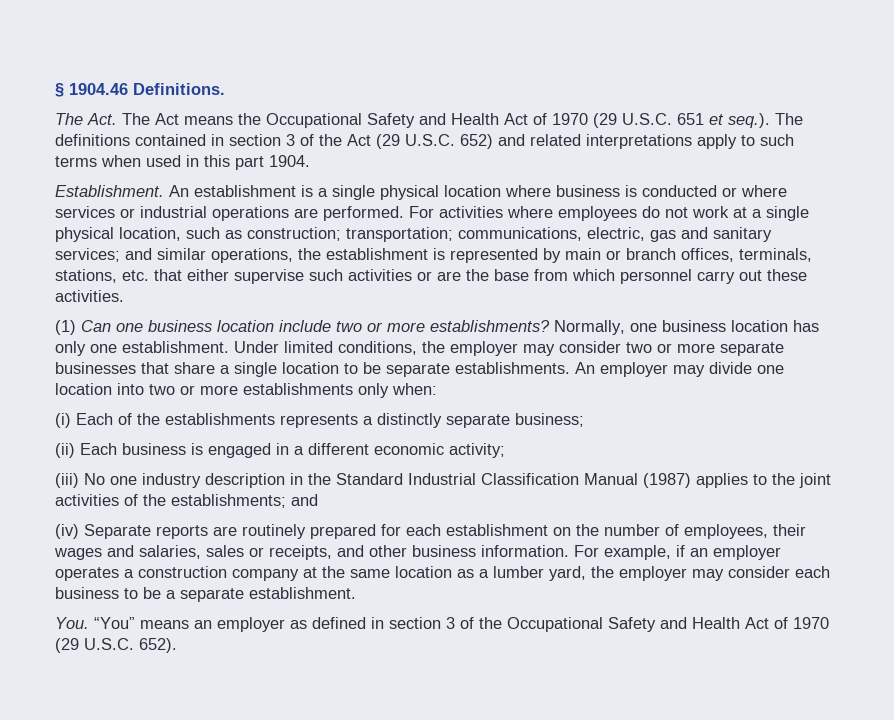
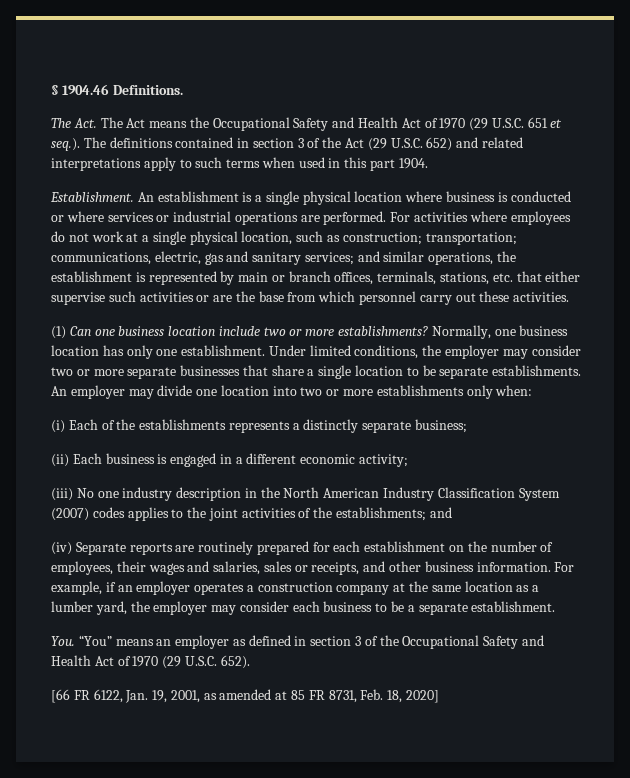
[336,473,691,488] Standard Industrial Classification Manual (1987) -> [283,487,560,501] [51,507,125,521] North American Industry Classification System (2007) codes
(177, 645) none -> [51,689,439,703] // [66 FR 6122, Jan. 19, 2001, as amended at 85 FR 8731, Feb. 18, 2020]

